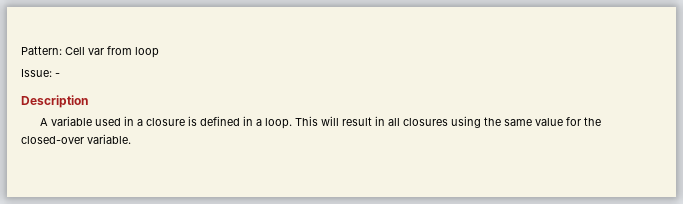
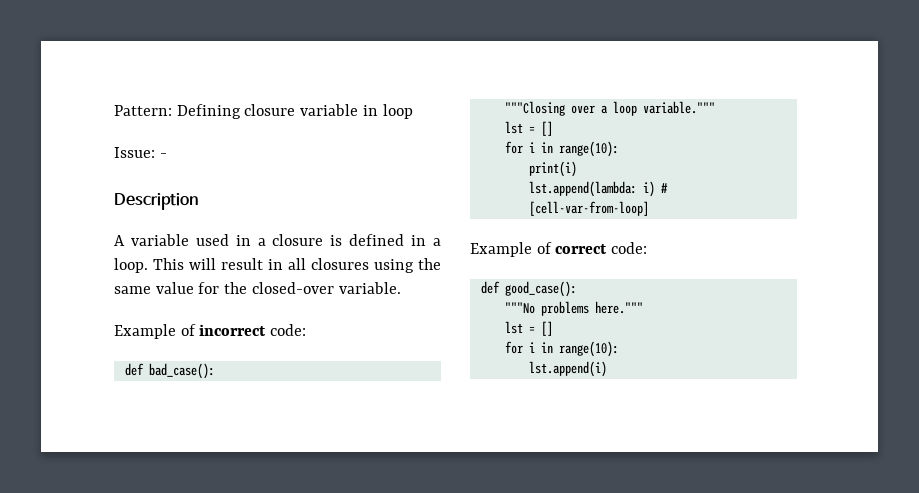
[65,46,132,55] Cell var from -> [176,104,378,119] Defining closure variable in
(131, 139) none -> [114,324,307,339] [124,363,215,379] [504,101,715,116] [504,121,553,136] [504,141,619,157] [528,161,577,177] [528,181,668,197] [528,201,649,216] [470,242,648,257] [480,281,577,297] [504,301,643,316] [504,321,553,336] [504,341,619,357] [528,361,607,377] // Example of incorrect code: // def bad_case(): // """Closing over a loop variable.""" // lst = [] // for i in range(10): // print(i) // lst.append(lambda: i) # [cell-var-from-loop] // Example of correct code: // def good_case(): // """No problems here.""" // lst = [] // for i in range(10): // lst.append(i)

